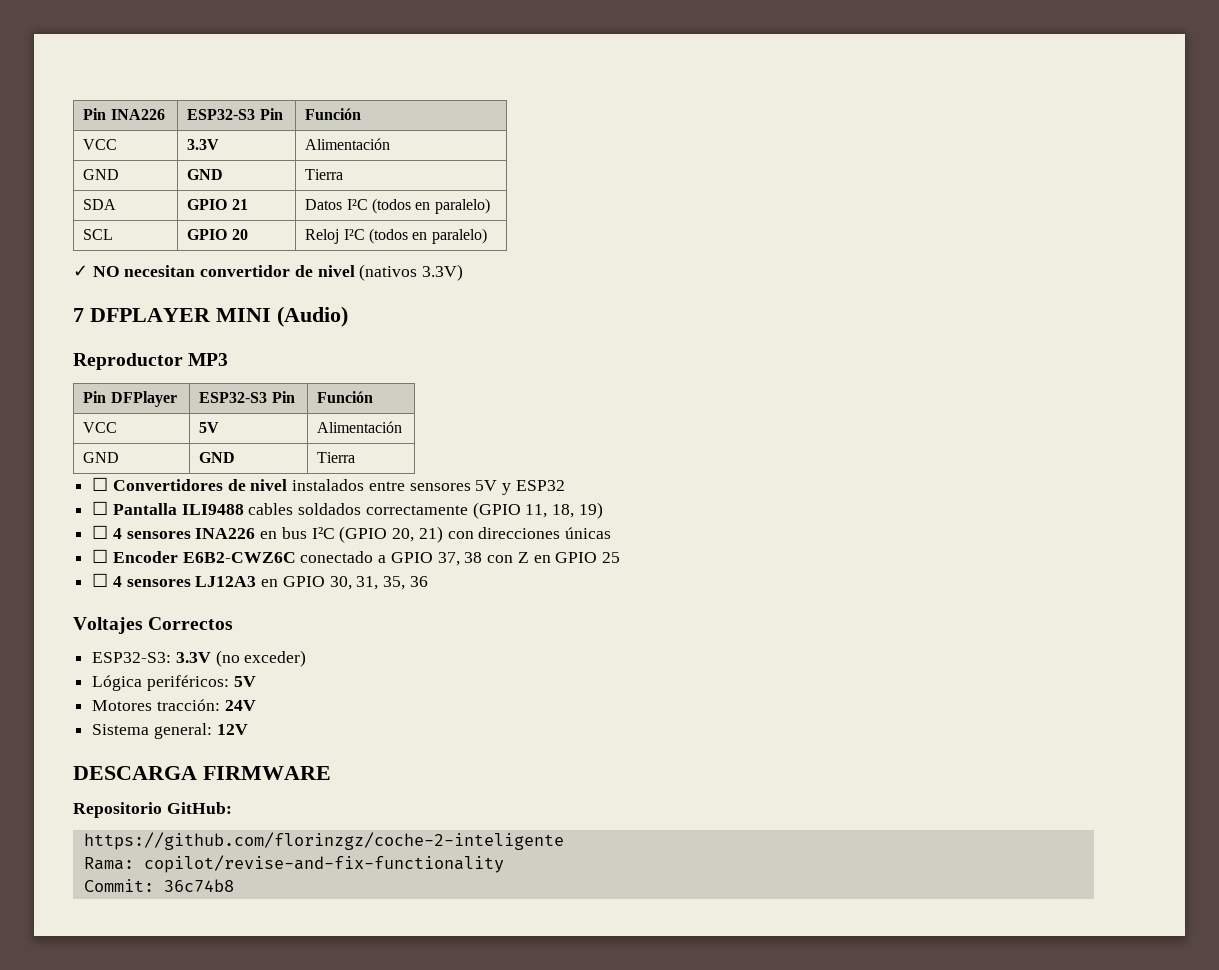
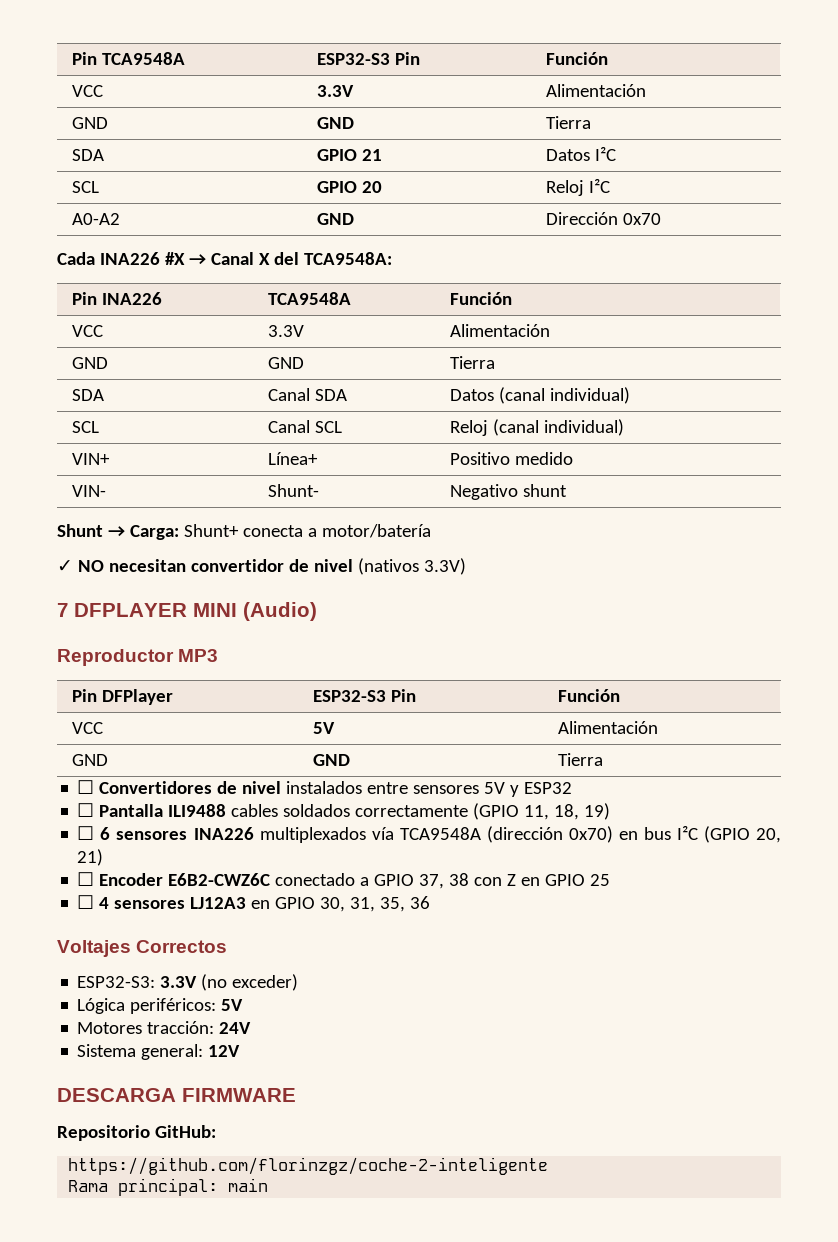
[83,108,165,120] Pin INA226 -> [71,52,185,65] Pin TCA9548A
[371,198,490,214] (todos en paralelo) -> (616, 153) none
[368,228,487,244] (todos en paralelo) -> [71,213,120,225] [316,213,354,225] [545,212,661,225] [57,252,392,265] [71,292,162,305] [267,292,351,305] [449,292,512,305] [71,325,103,337] [267,325,304,337] [449,324,550,337] [71,357,108,369] [267,357,304,369] [449,356,495,369] [71,389,104,401] [267,388,347,401] [449,387,630,404] [71,421,99,433] [267,420,342,433] [449,419,624,436] [71,453,110,465] [267,452,318,465] [449,452,573,465] [71,485,106,497] [267,484,319,497] [449,484,567,500] [57,524,431,540] // A0-A2 | GND | Dirección 0x70 // Cada INA226 #X → Canal X del TCA9548A: // Pin INA226 | TCA9548A | Función // VCC | 3.3V | Alimentación // GND | GND | Tierra // SDA | Canal SDA | Datos (canal individual) // SCL | Canal SCL | Reloj (canal individual) // VIN+ | Línea+ | Positivo medido // VIN- | Shunt- | Negativo shunt // Shunt → Carga: Shunt+ conecta a motor/batería
[112,528,122,539] 4 -> [100,827,111,840] 6
(256, 533) none -> [259,826,613,843] multiplexados vía TCA9548A (dirección 0x70)
[447,527,611,539] con direcciones únicas -> (104, 857) none
[83,855,504,873] [83,879,234,892] Rama: copilot/revise-and-fix-functionality // Commit: 36c74b8 -> [68,1178,269,1196] Rama principal: main

